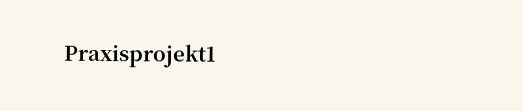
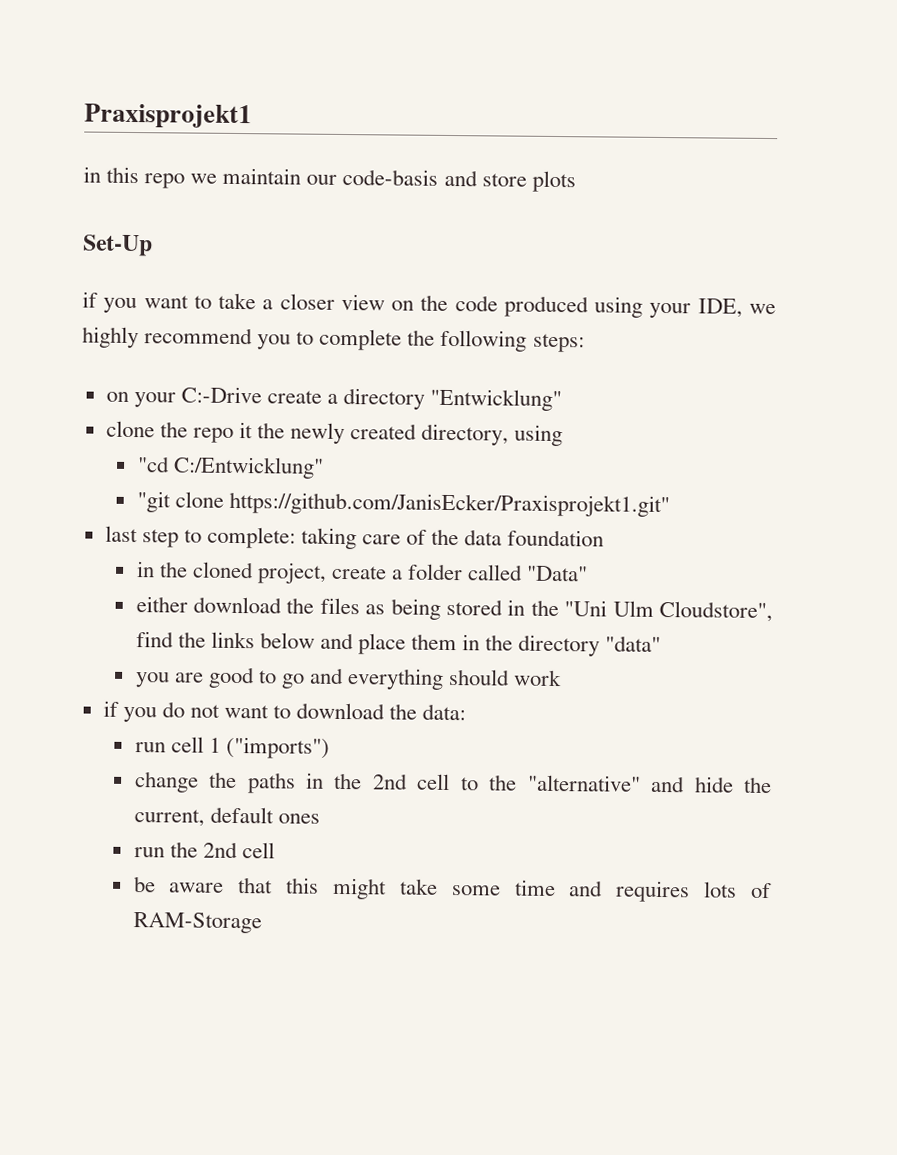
(217, 55) none -> [83,166,576,193] [83,234,153,257] [82,291,776,319] [82,326,585,353] [105,386,563,412] [105,420,564,447] [136,456,324,479] [136,491,670,518] [104,525,605,550] [135,561,589,584] [135,596,773,623] [135,631,662,657] [134,666,563,690] [102,700,467,723] [134,736,330,759] [133,771,772,794] [133,806,320,827] [133,841,275,859] [133,876,772,903] [132,912,262,934] // in this repo we maintain our code-basis and store plots // Set-Up // if you want to take a closer view on the code produced using your IDE, we highly recommend you to complete the following steps: // on your C:-Drive create a directory "Entwicklung" // clone the repo it the newly created directory, using // "cd C:/Entwicklung" // "git clone https://github.com/JanisEcker/Praxisprojekt1.git" // last step to complete: taking care of the data foundation // in the cloned project, create a folder called "Data" // either download the files as being stored in the "Uni Ulm Cloudstore", find the links below and place them in the directory "data" // you are good to go and everything should work // if you do not want to download the data: // run cell 1 ("imports") // change the paths in the 2nd cell to the "alternative" and hide the current, default ones // run the 2nd cell // be aware that this might take some time and requires lots of RAM-Storage

